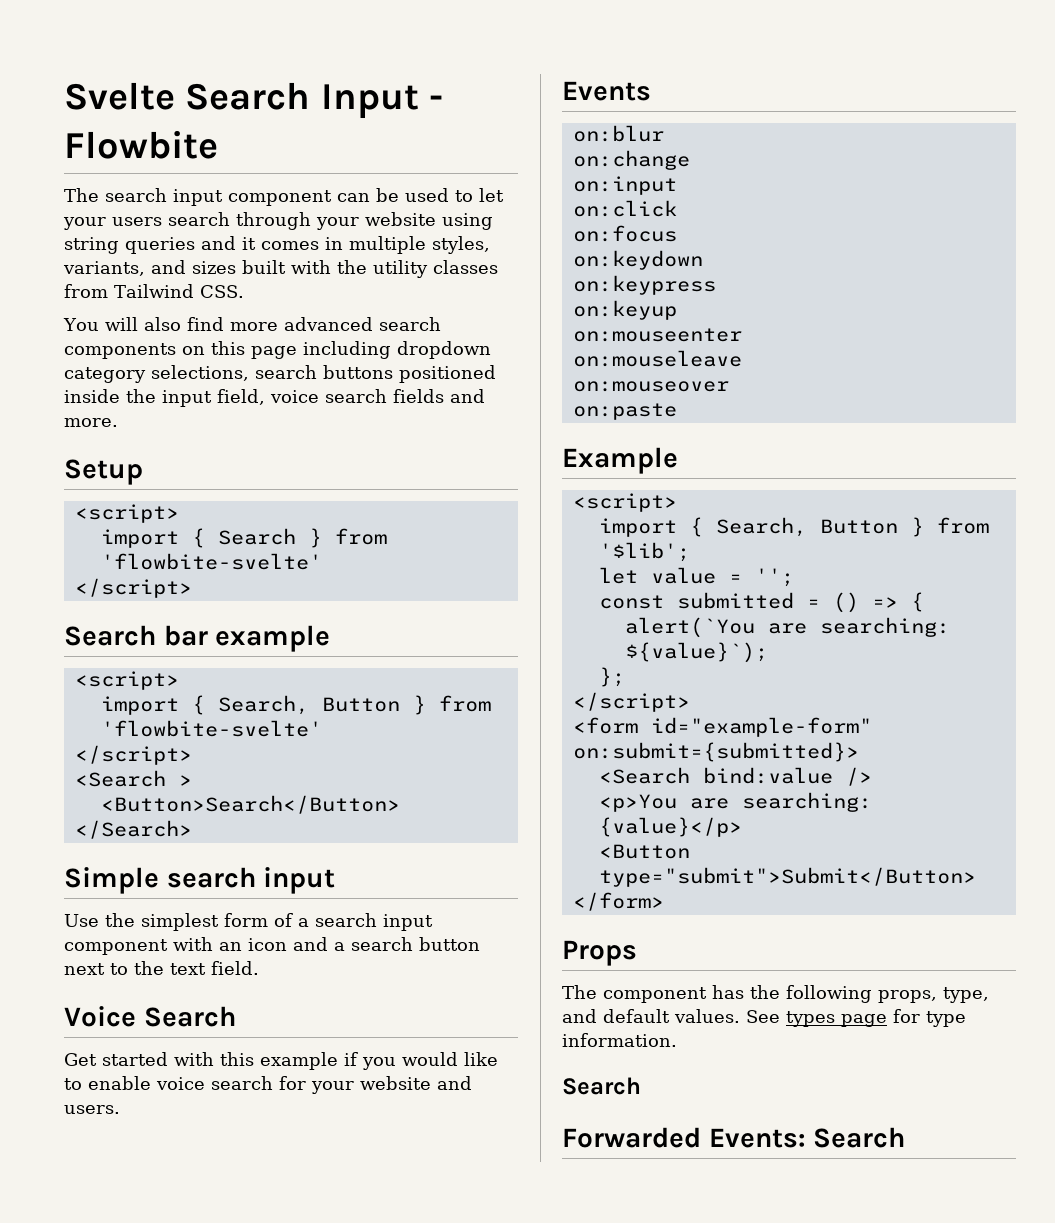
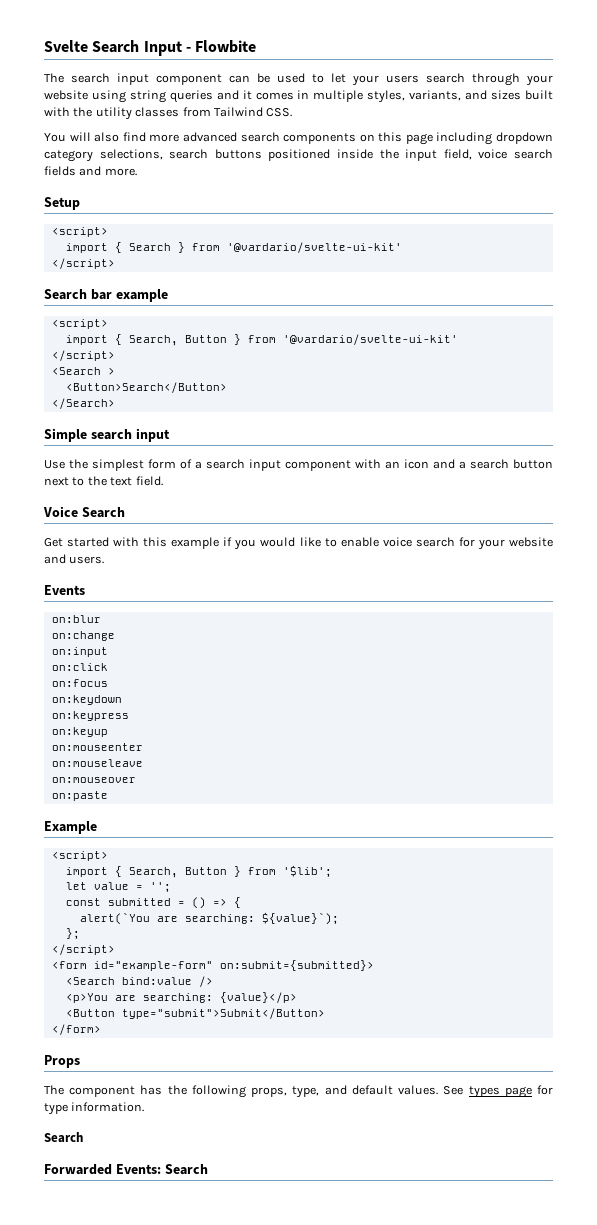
[100,553,322,570] 'flowbite-svelte' -> [226,242,402,253] '@vardario/svelte-ui-kit'
[100,720,322,737] 'flowbite-svelte' -> [282,334,458,345] '@vardario/svelte-ui-kit'

